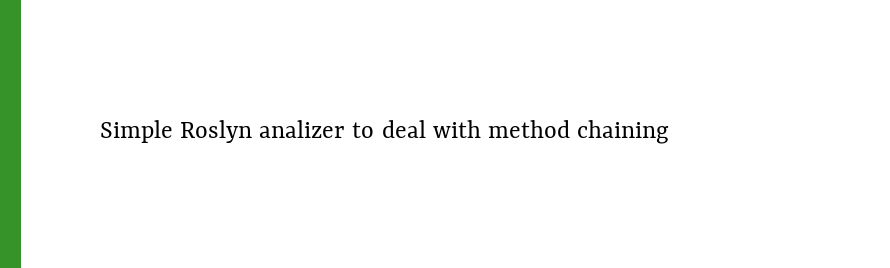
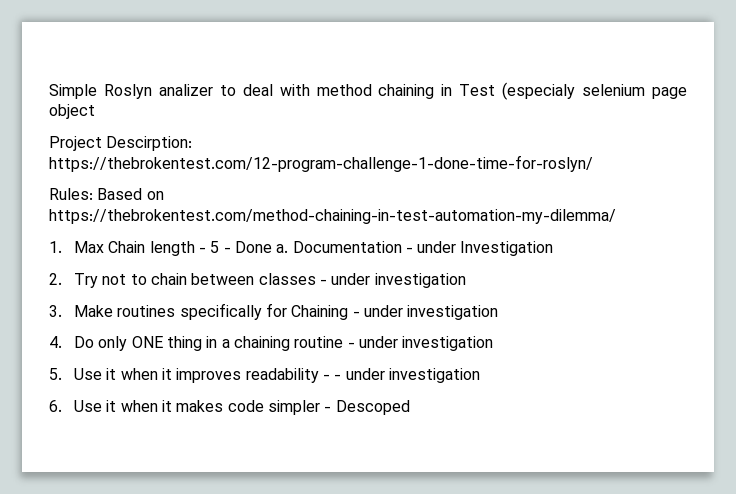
(670, 132) none -> [441,82,687,100] [49,104,95,119] [49,136,193,151] [49,155,593,172] [49,188,164,200] [49,209,616,224] [49,241,554,256] [49,273,466,288] [49,303,499,320] [49,336,494,351] [49,368,480,383] [49,400,410,415] in Test (especialy selenium page object // Project Descirption: https://thebrokentest.com/12-program-challenge-1-done-time-for-roslyn/ // Rules: Based on https://thebrokentest.com/method-chaining-in-test-automation-my-dilemma/ // 1. Max Chain length - 5 - Done a. Documentation - under Investigation // 2. Try not to chain between classes - under investigation // 3. Make routines specifically for Chaining - under investigation // 4. Do only ONE thing in a chaining routine - under investigation // 5. Use it when it improves readability - - under investigation // 6. Use it when it makes code simpler - Descoped

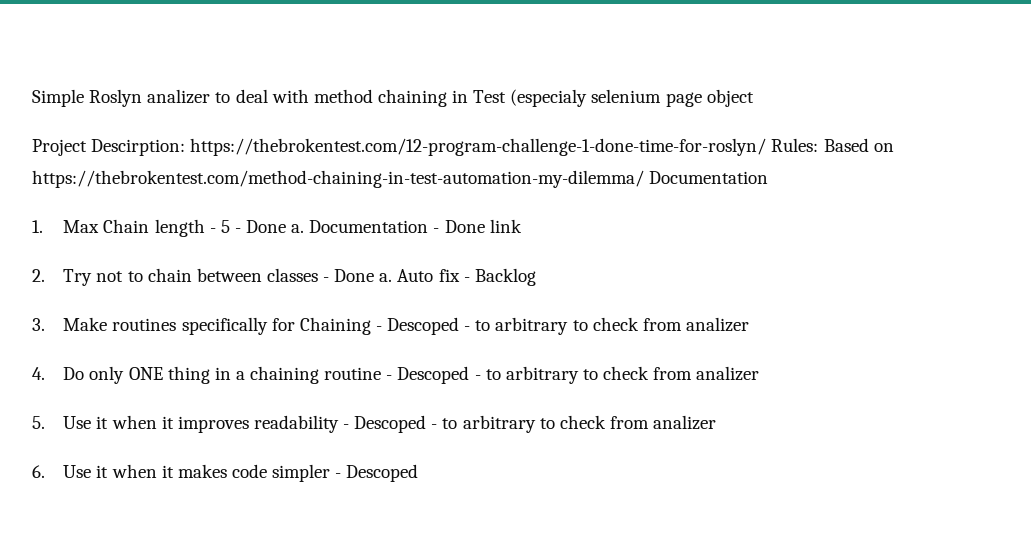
(593, 163) // -> (767, 147) none
(616, 216) none -> [649,171,769,184] Documentation
[417,241,554,256] under Investigation -> [444,219,522,233] Done link
[331,273,466,288] under investigation -> [334,268,536,286] Done a. Auto fix - Backlog
[363,305,499,320] under investigation -> [387,317,749,335] Descoped - to arbitrary to check from analizer
[358,336,494,351] under investigation -> [397,366,760,384] Descoped - to arbitrary to check from analizer
[334,368,480,383] - under investigation -> [354,415,717,433] Descoped - to arbitrary to check from analizer

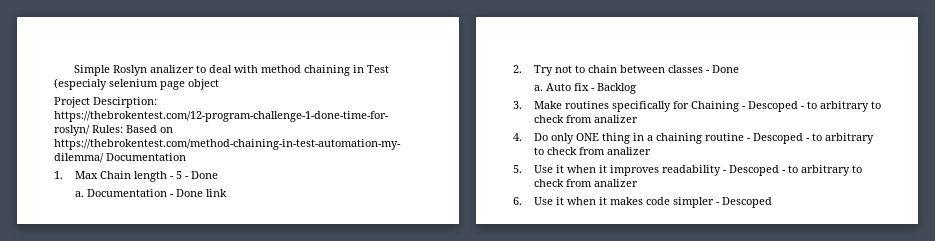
(287, 226) none -> (218, 175) //
(375, 275) none -> (739, 69) //

